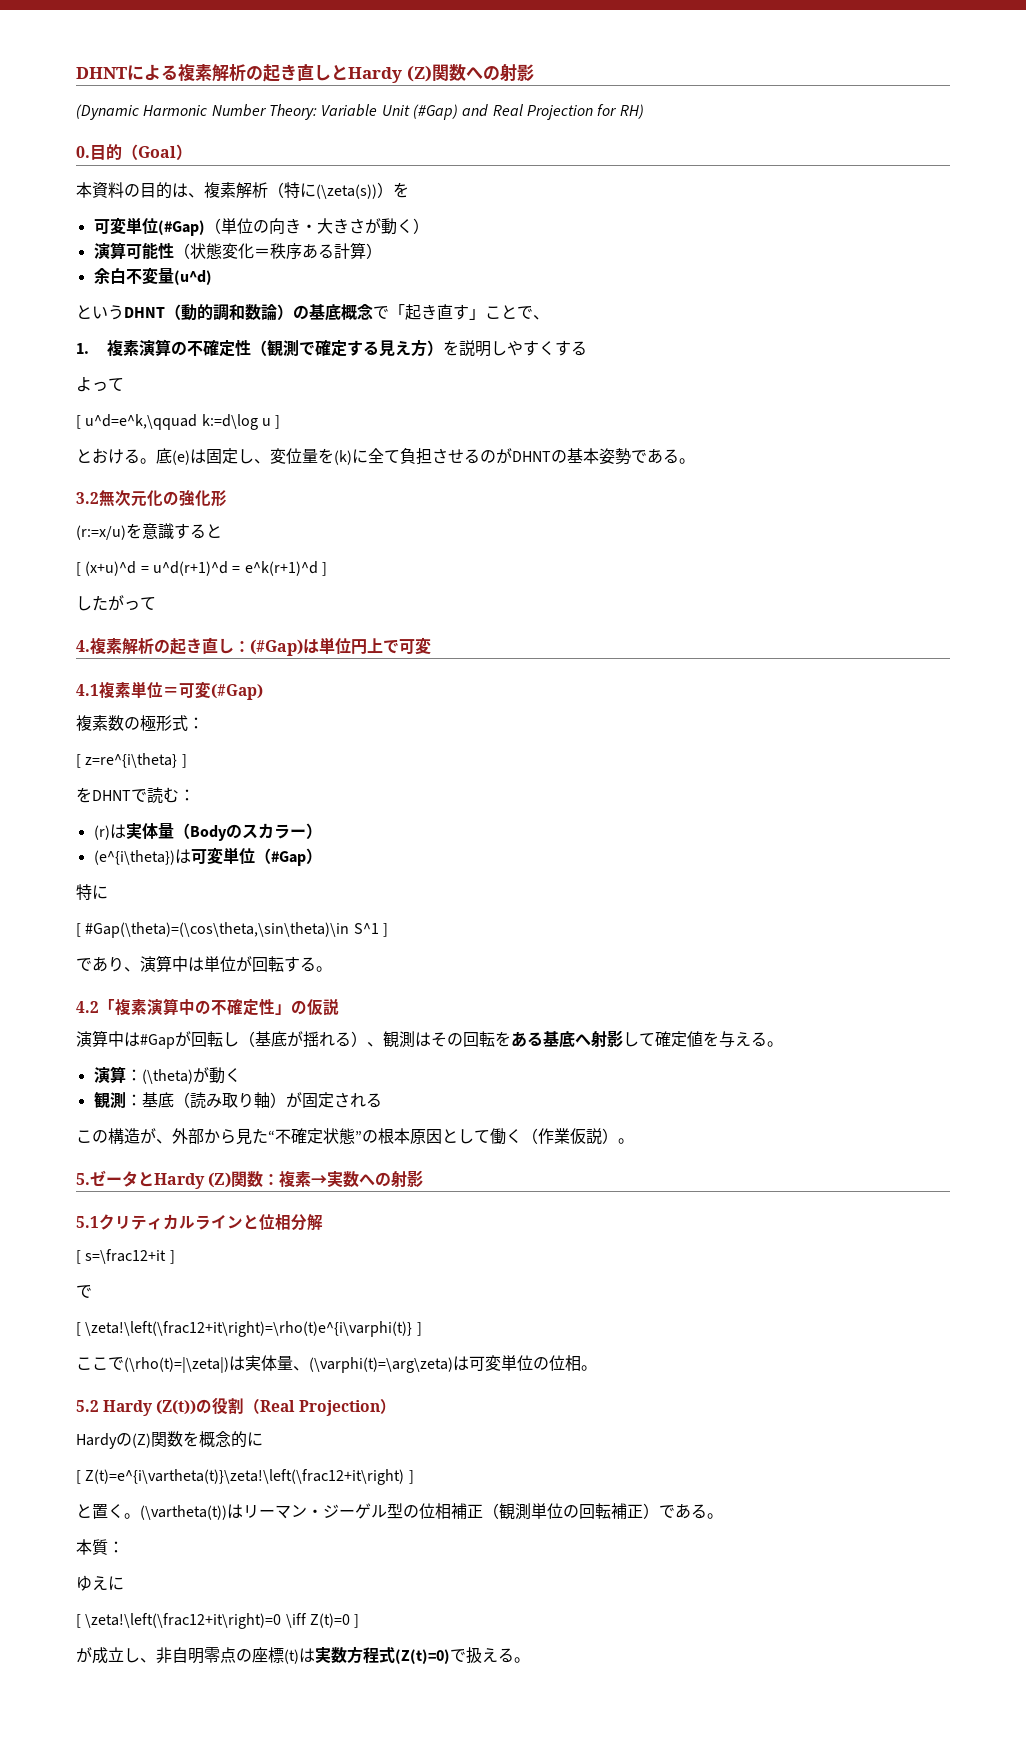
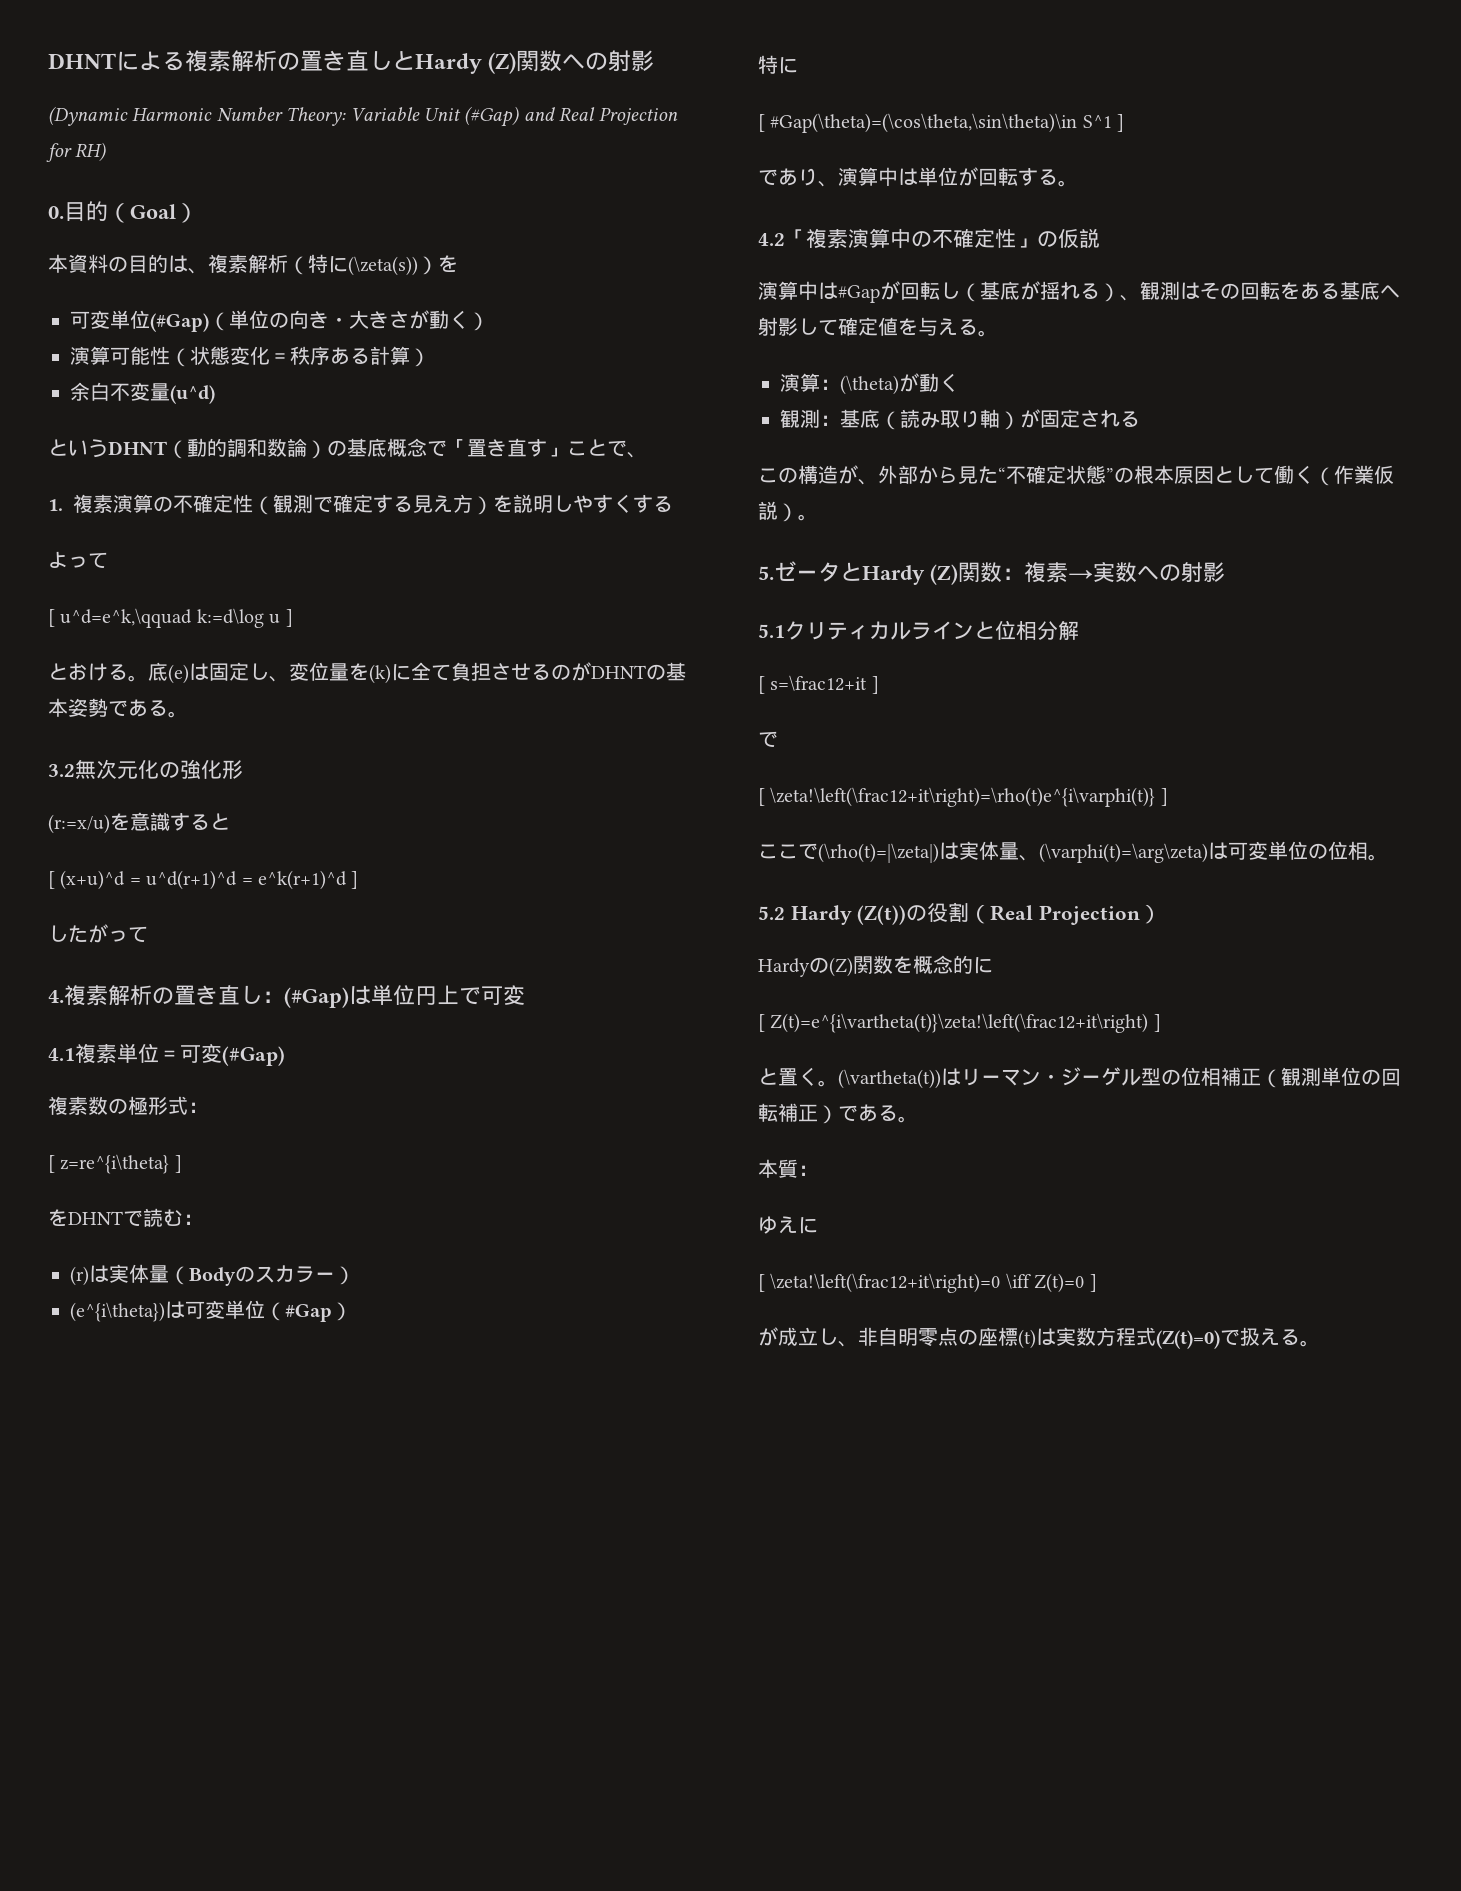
[263,64,280,82] 起 -> [300,50,323,71] 置
[405,304,421,320] 起 -> [467,439,487,457] 置
[170,638,186,655] 起 -> [174,985,196,1005] 置

